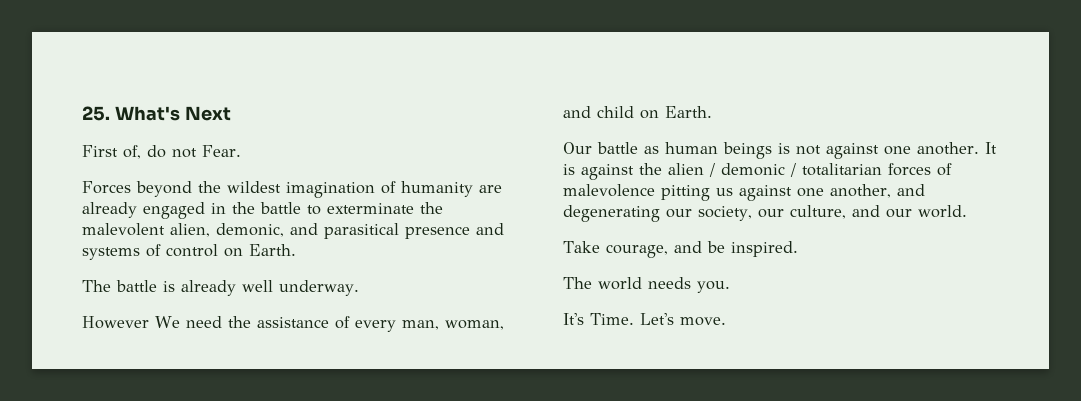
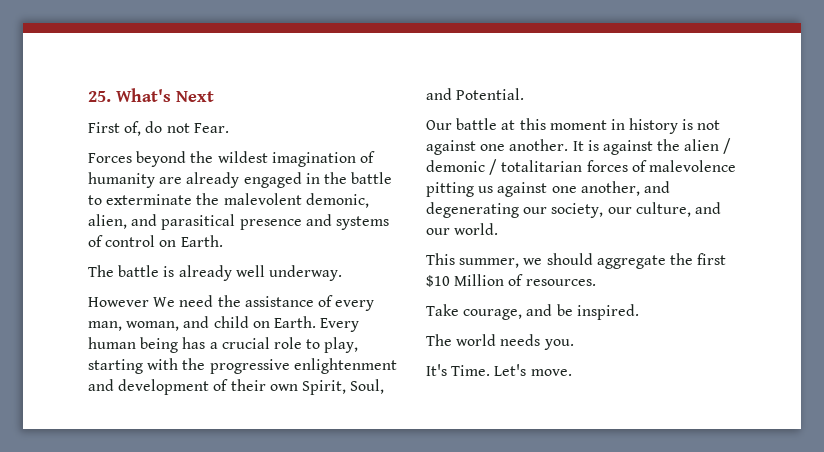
[170,223,284,237] alien, demonic, -> [305,193,369,208] [88,214,127,229] demonic, alien,
[563,142,772,159] // Our battle as human beings -> [320,318,360,332] [88,337,359,353] [88,358,397,374] [88,379,385,395] [426,88,525,100] [426,118,679,134] Every human being has a crucial role to play, starting with the progressive enlightenment and development of their own Spirit, Soul, and Potential. // Our battle at this moment in history
(967, 211) none -> [426,253,727,269] [426,274,596,287] // This summer, we should aggregate the first $10 Million of resources.

